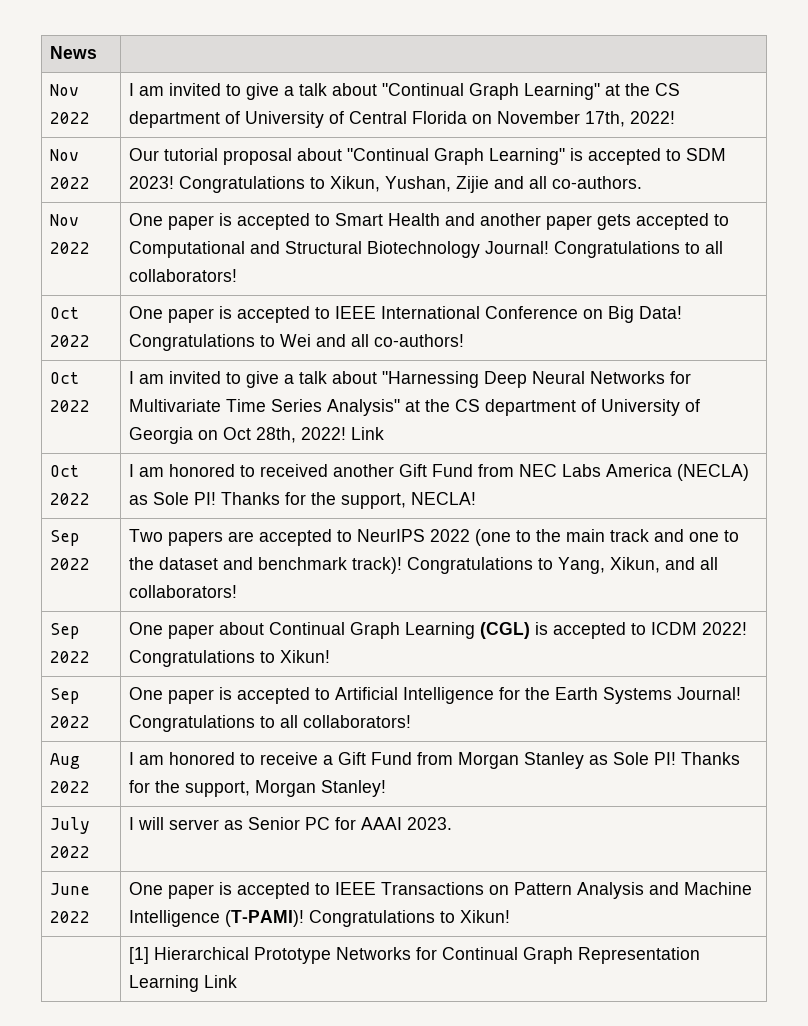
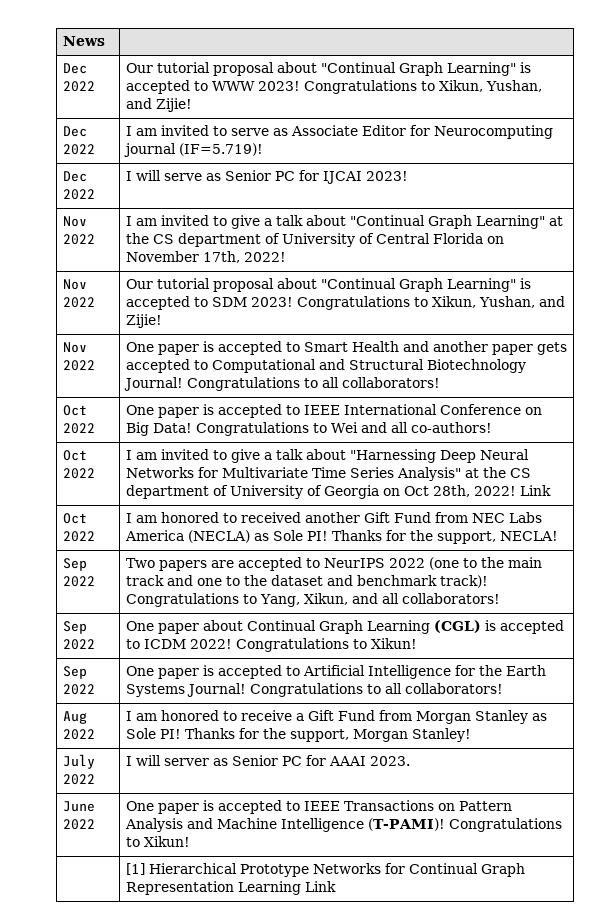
(97, 52) none -> [62,63,87,74] [62,81,95,92] [125,62,531,76] [125,80,542,94] [125,98,192,112] [62,126,87,137] [62,144,95,155] [125,125,553,139] [123,143,263,157] [62,171,87,182] [62,189,95,200] [125,170,408,184] // Dec 2022 | Our tutorial proposal about "Continual Graph Learning" is accepted to WWW 2023! Congratulations to Xikun, Yushan, and Zijie! // Dec 2022 | I am invited to serve as Associate Editor for Neurocomputing journal (IF=5.719)! // Dec 2022 | I will serve as Senior PC for IJCAI 2023!
[455,176,642,193] Zijie and all co-authors. -> [538,296,565,307] [125,314,162,328] and Zijie!

